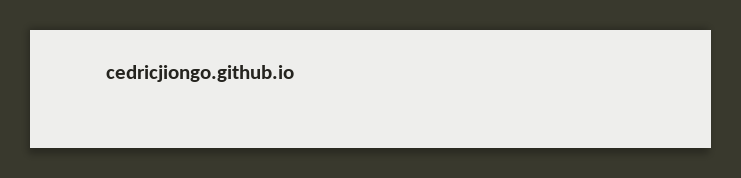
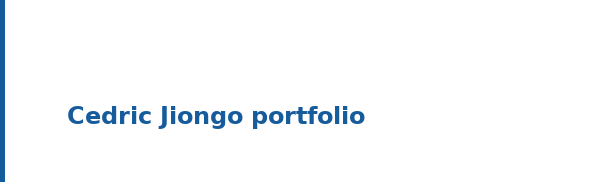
[106,65,294,82] cedricjiongo.github.io -> [67,106,365,129] Cedric Jiongo portfolio

